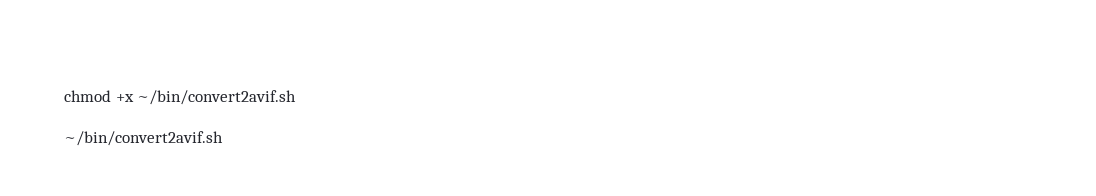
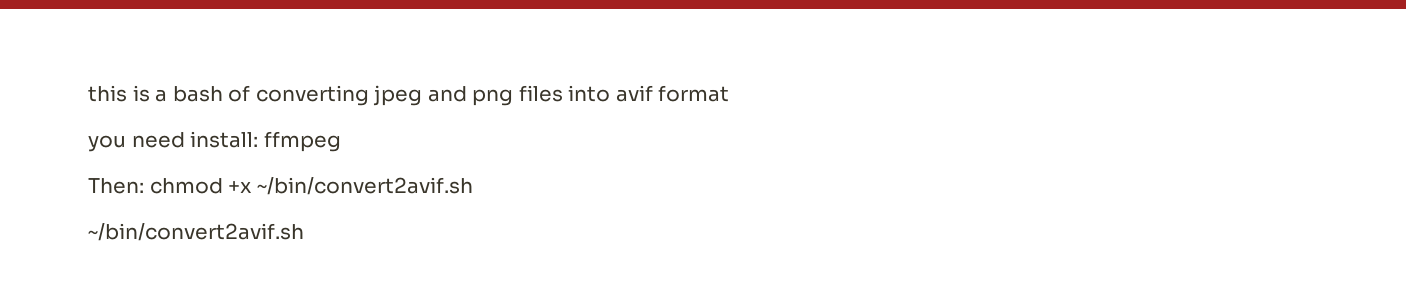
(64, 96) none -> [88,85,730,106] [88,131,341,152] [88,178,144,194] this is a bash of converting jpeg and png files into avif format // you need install: ffmpeg // Then:

